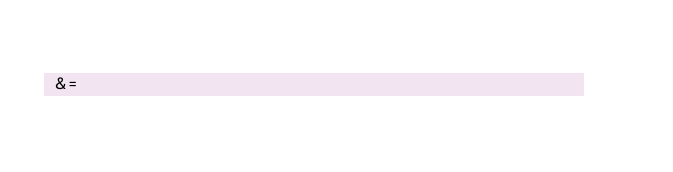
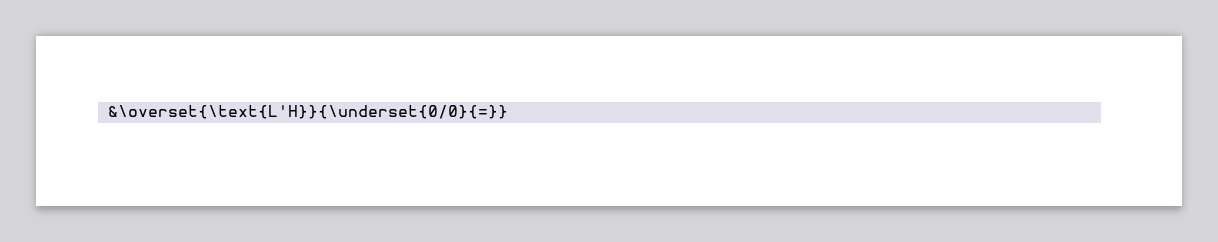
[54,77,79,90] &= -> [108,105,509,119] &\overset{\text{L'H}}{\underset{0/0}{=}}

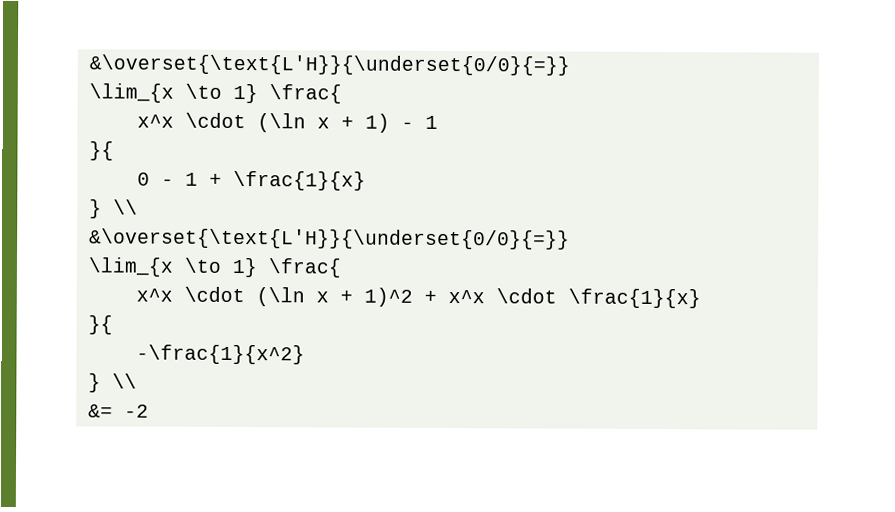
[108,105,509,119] &\overset{\text{L'H}}{\underset{0/0}{=}} -> [89,54,570,76] [89,83,342,104] [137,112,438,133] [89,141,114,161] [137,170,366,191] [89,199,138,219] [89,228,570,250] [88,257,341,278] [136,286,701,309] [88,315,113,335] [136,344,305,365] [88,373,137,393] [88,404,149,418] &\overset{\text{L'H}}{\underset{0/0}{=}} // \lim_{x \to 1} \frac{ // x^x \cdot (\ln x + 1) - 1 // }{ // 0 - 1 + \frac{1}{x} // } \\ // &\overset{\text{L'H}}{\underset{0/0}{=}} // \lim_{x \to 1} \frac{ // x^x \cdot (\ln x + 1)^2 + x^x \cdot \frac{1}{x} // }{ // -\frac{1}{x^2} // } \\ // &= -2

